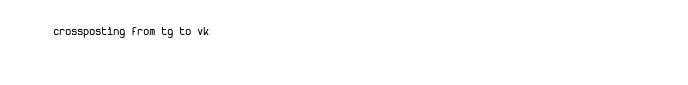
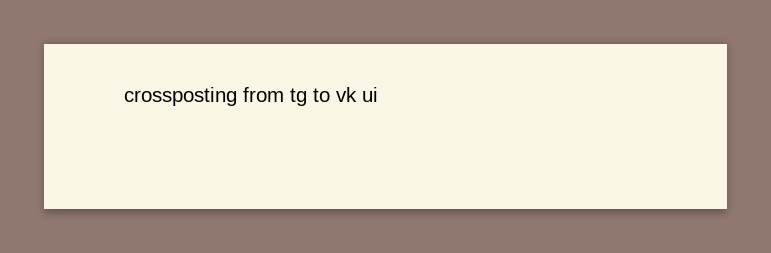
(209, 31) none -> [362,87,378,102] ui

